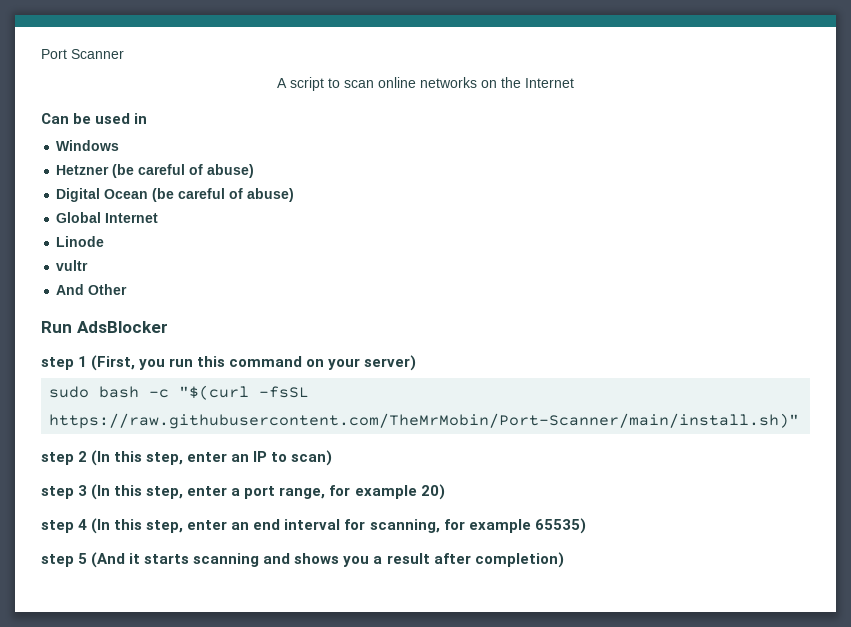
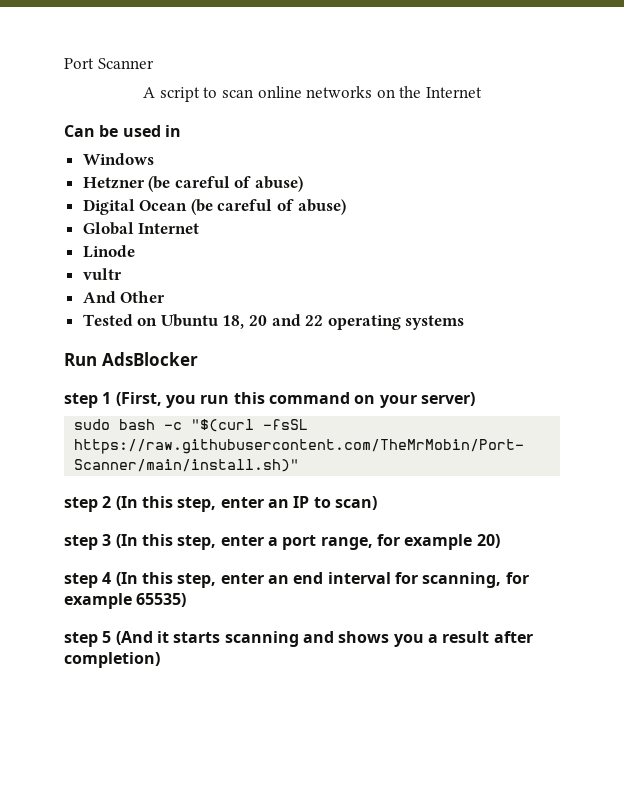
(128, 289) none -> [82,314,465,330] // Tested on Ubuntu 18, 20 and 22 operating systems

